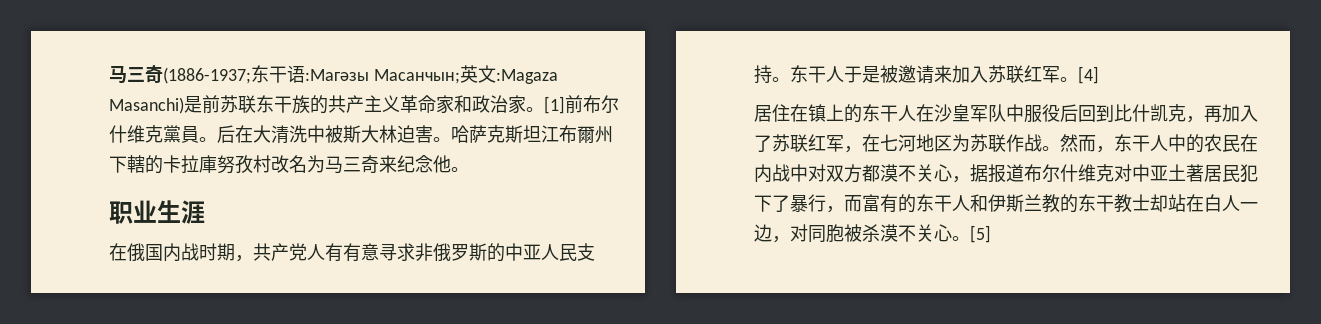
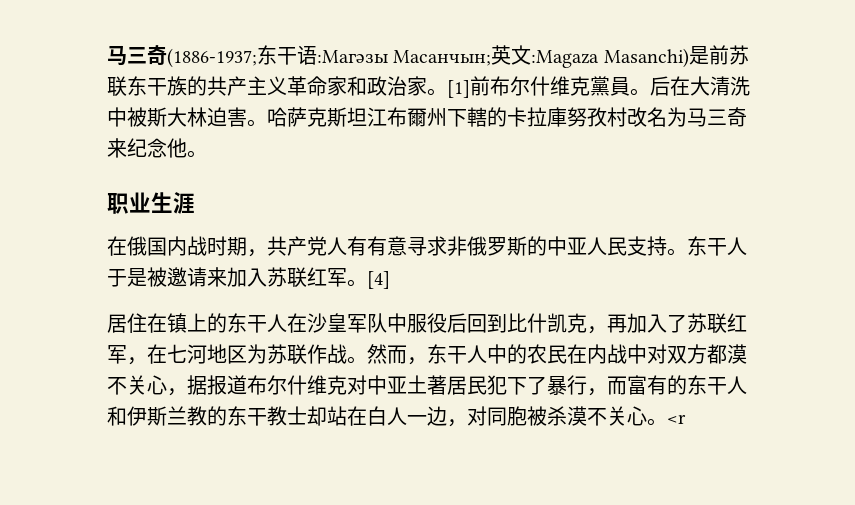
[970,225,991,243] [5] -> [667,414,686,424] <r

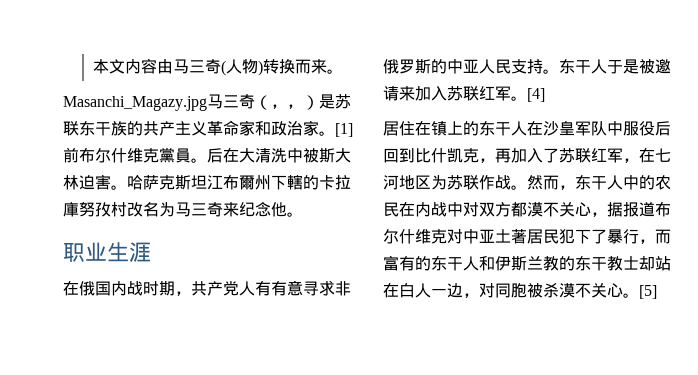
[107,45,729,68] 马三奇(1886-1937;东干语:Магәзы Масанчын;英文:Magaza Masanchi)是前 -> [92,58,343,76] [63,94,335,111] 本文内容由马三奇(人物)转换而来。 // Masanchi_Magazy.jpg马三奇（，，）是
[667,414,686,424] <r -> [639,285,657,299] [5]

